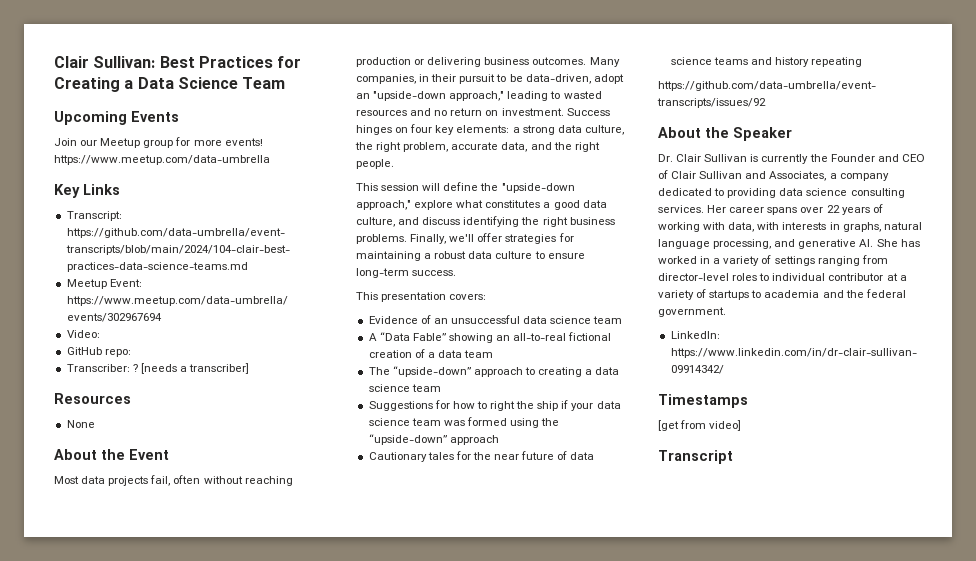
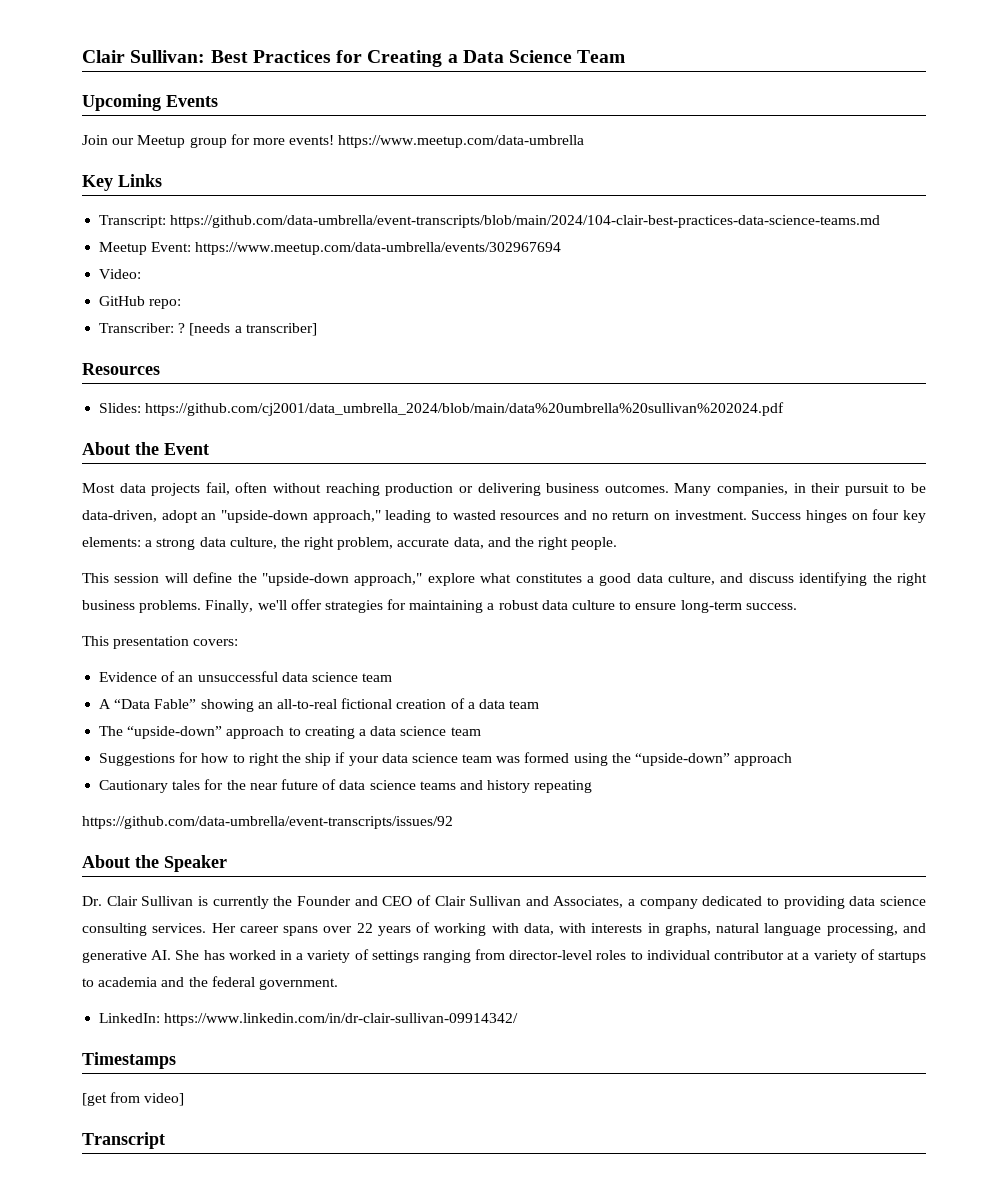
[66,420,95,428] // None -> [99,402,785,416] // Slides: https://github.com/cj2001/data_umbrella_2024/blob/main/data%20umbrella%20sullivan%202024.pdf

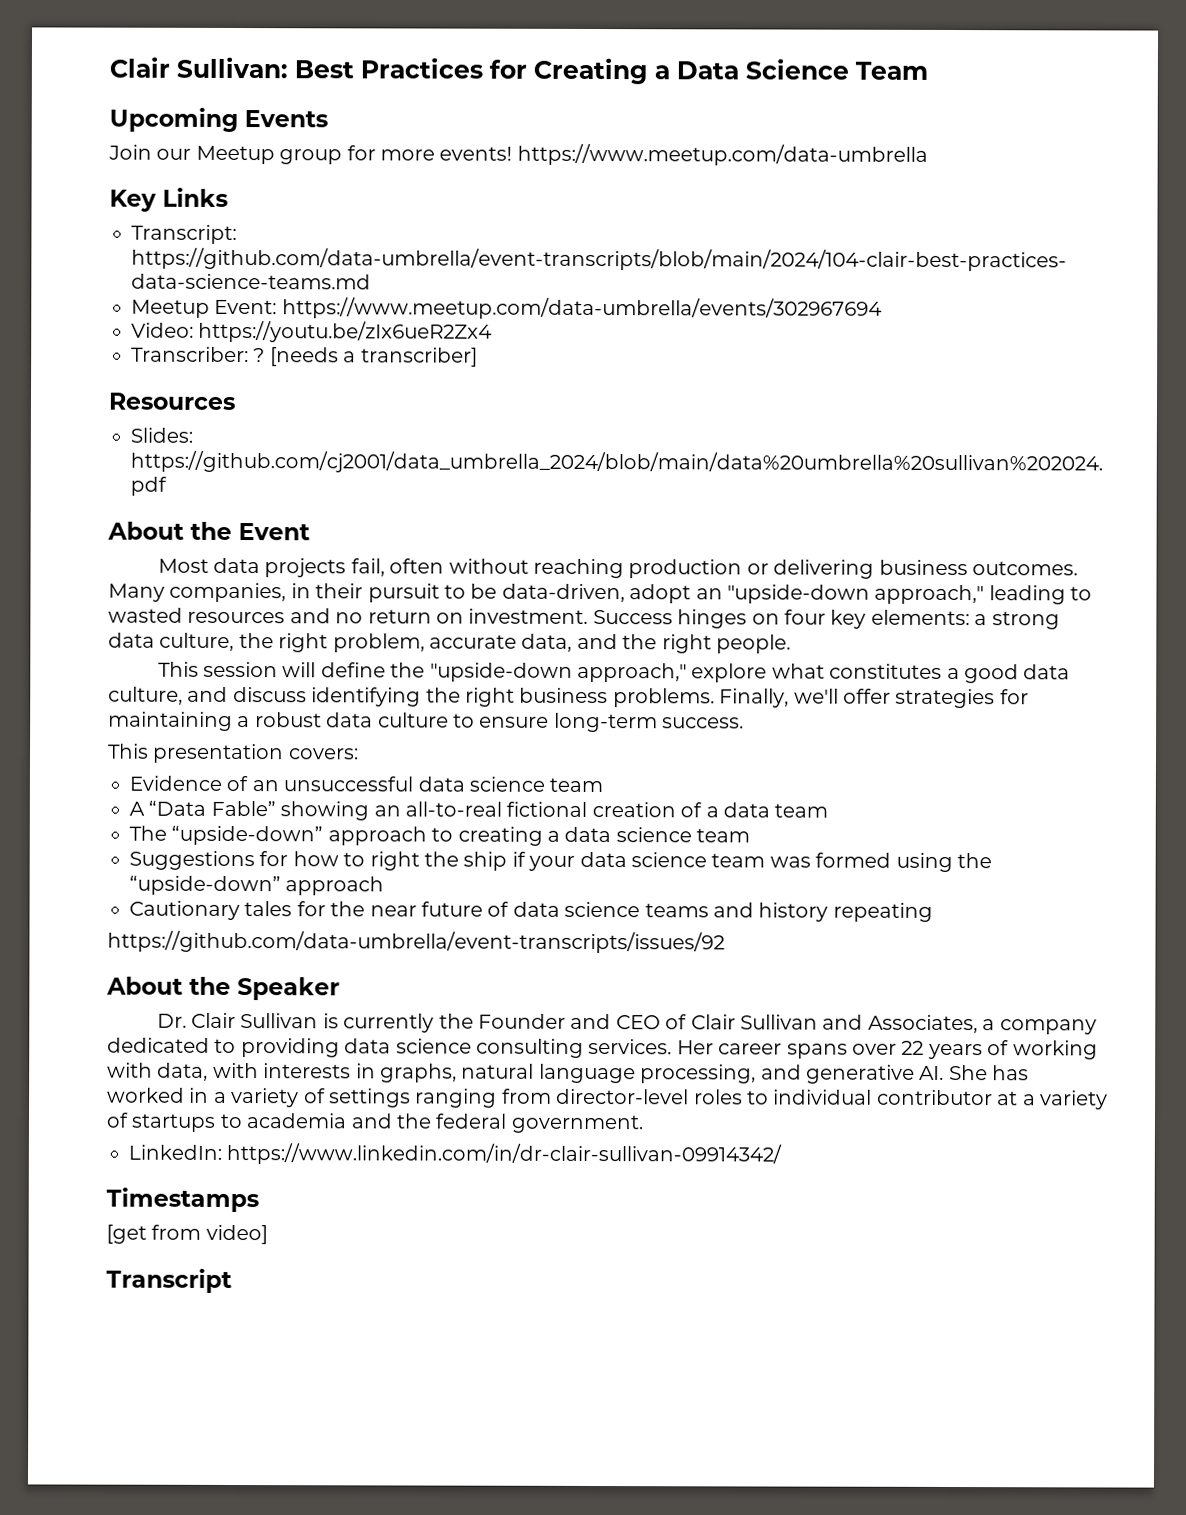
[99,296,182,309] // GitHub repo: -> [198,320,493,343] https://youtu.be/zIx6ueR2Zx4

